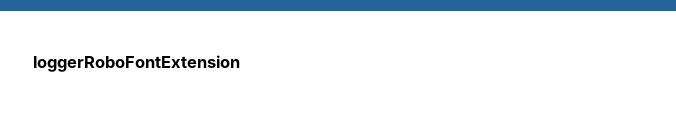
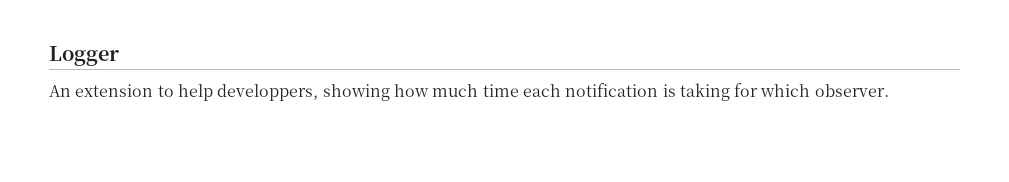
[33,55,240,72] loggerRoboFontExtension -> [49,46,119,66] [49,83,889,101] Logger // An extension to help developpers, showing how much time each notification is taking for which observer.

